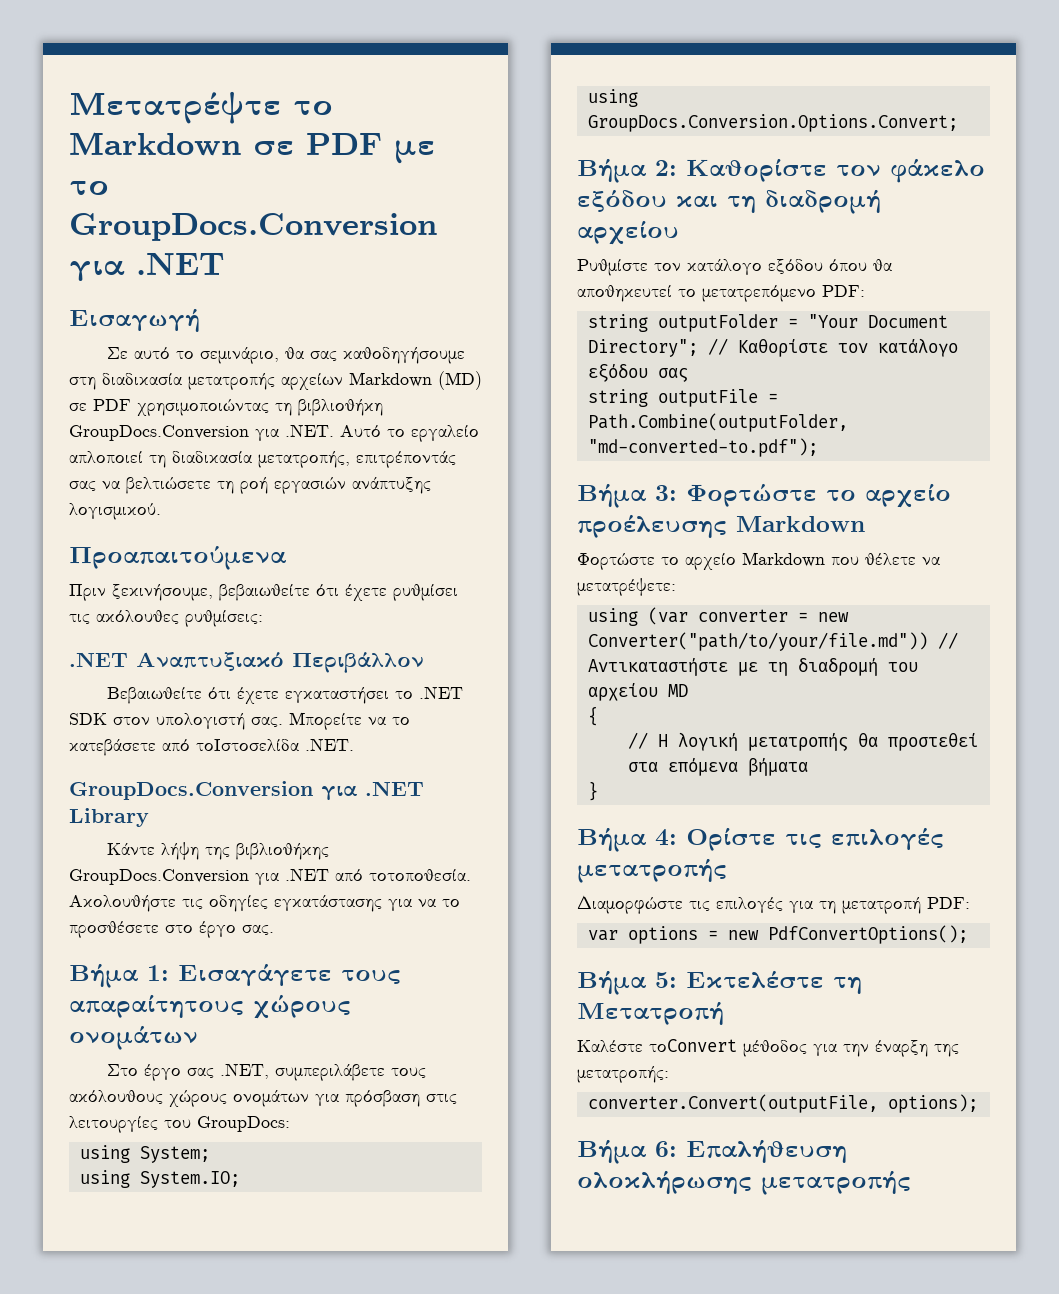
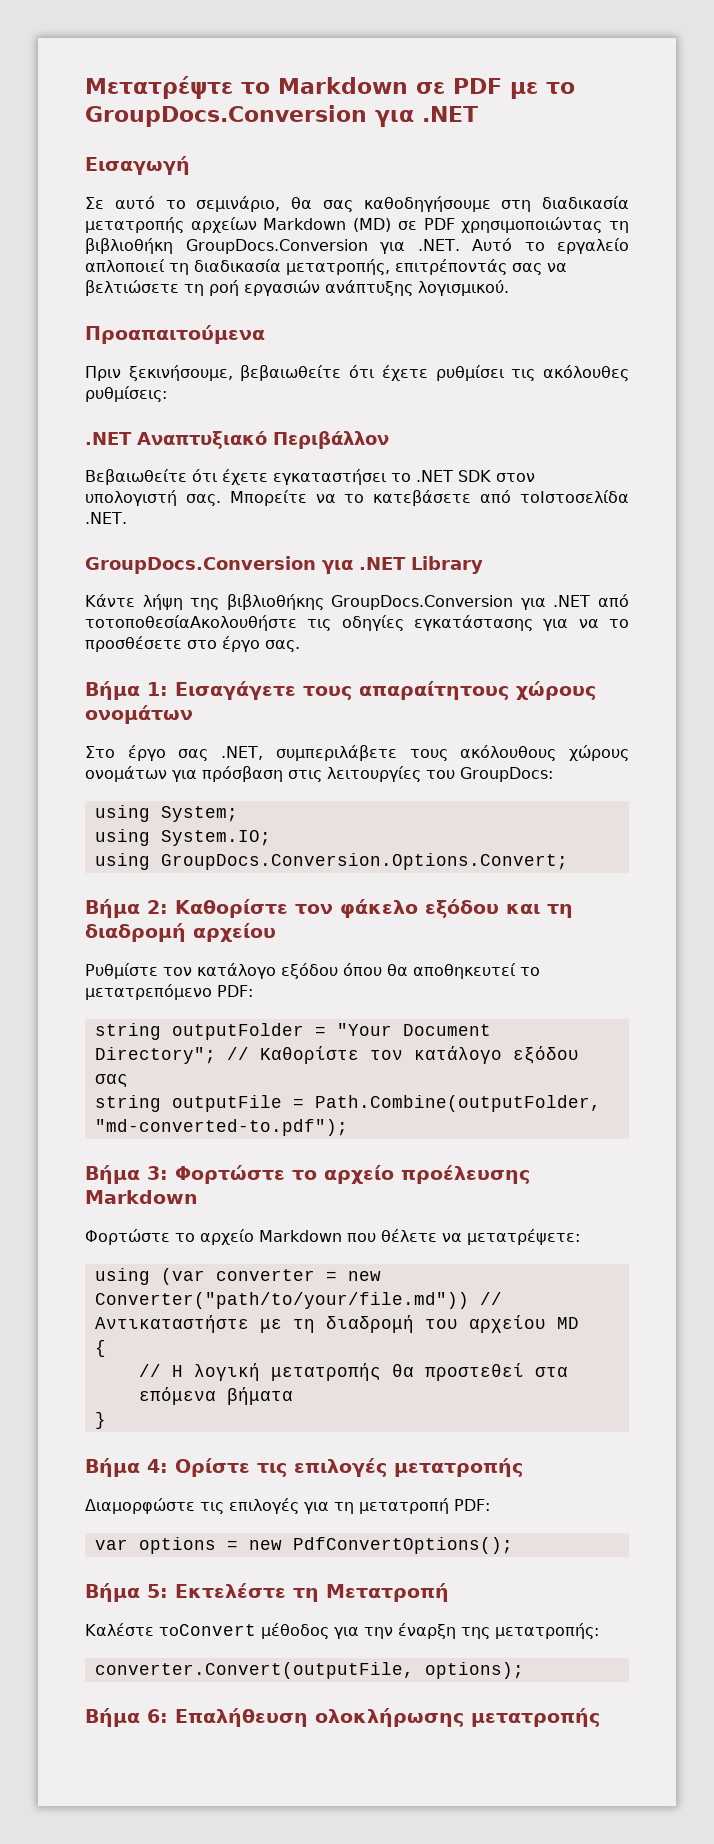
[369,869,471,881] [69,895,176,912] τοτοποθεσία. Ακολουθήστε -> [85,615,297,631] τοτοποθεσίαΑκολουθήστε

